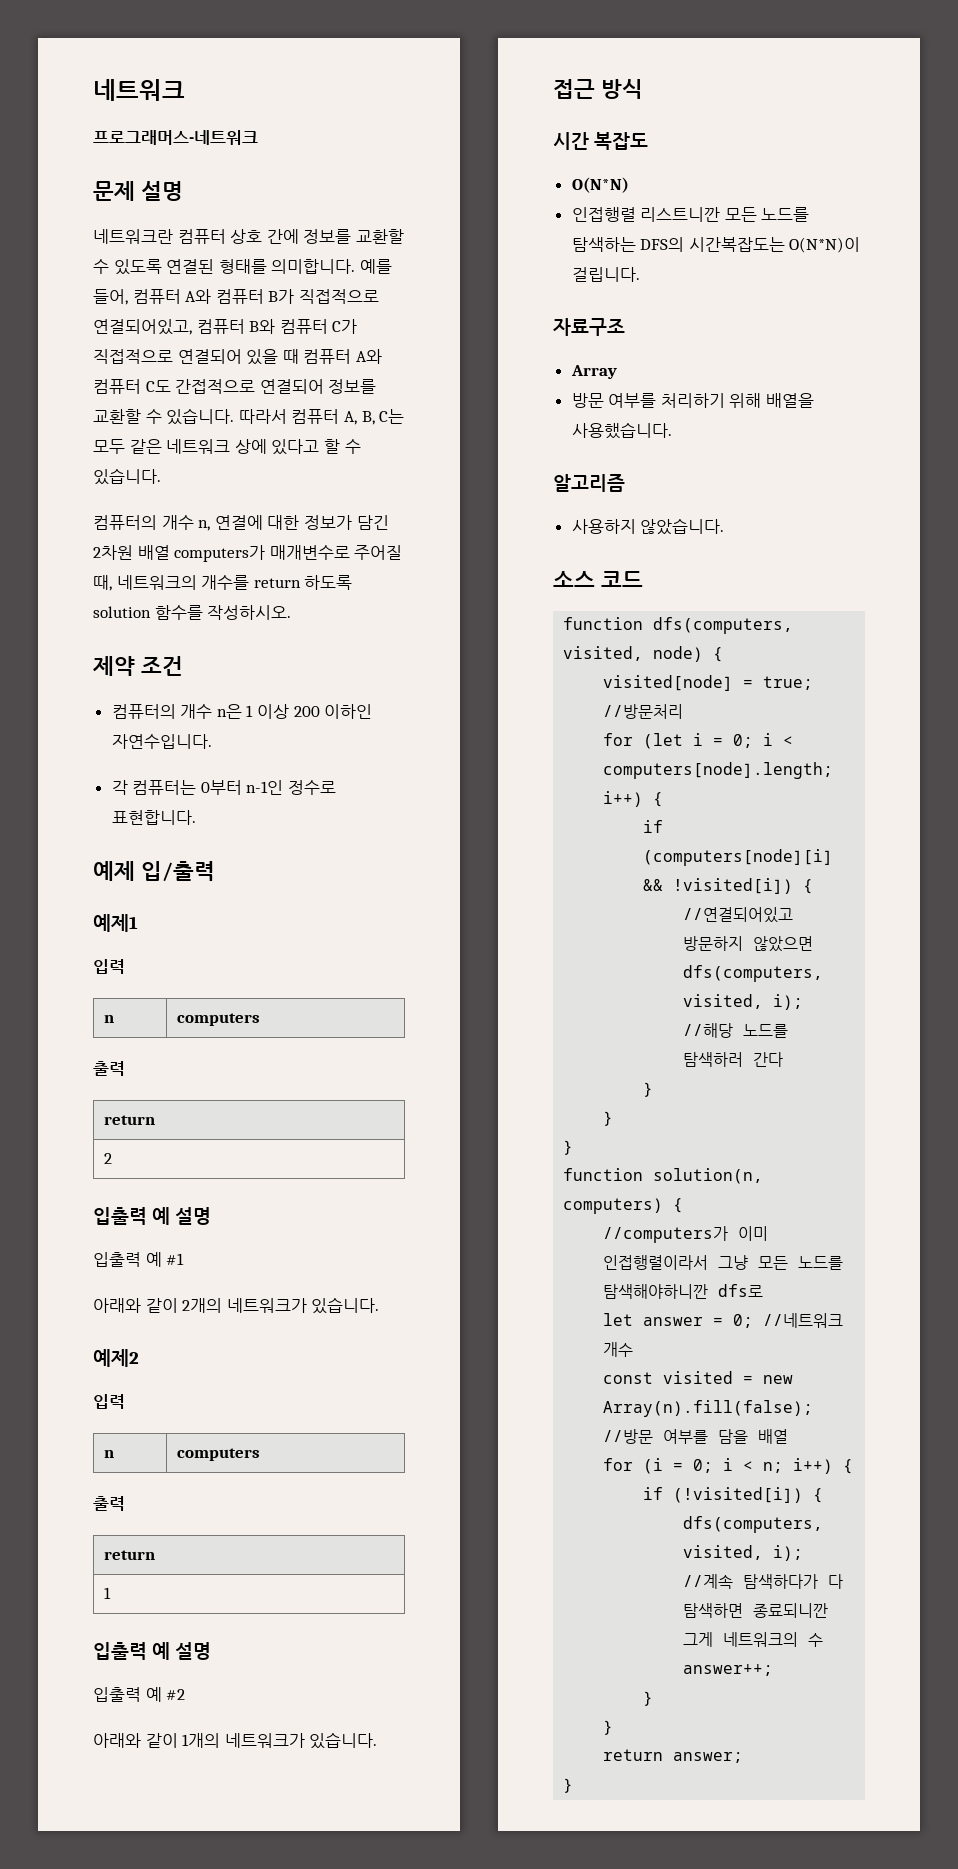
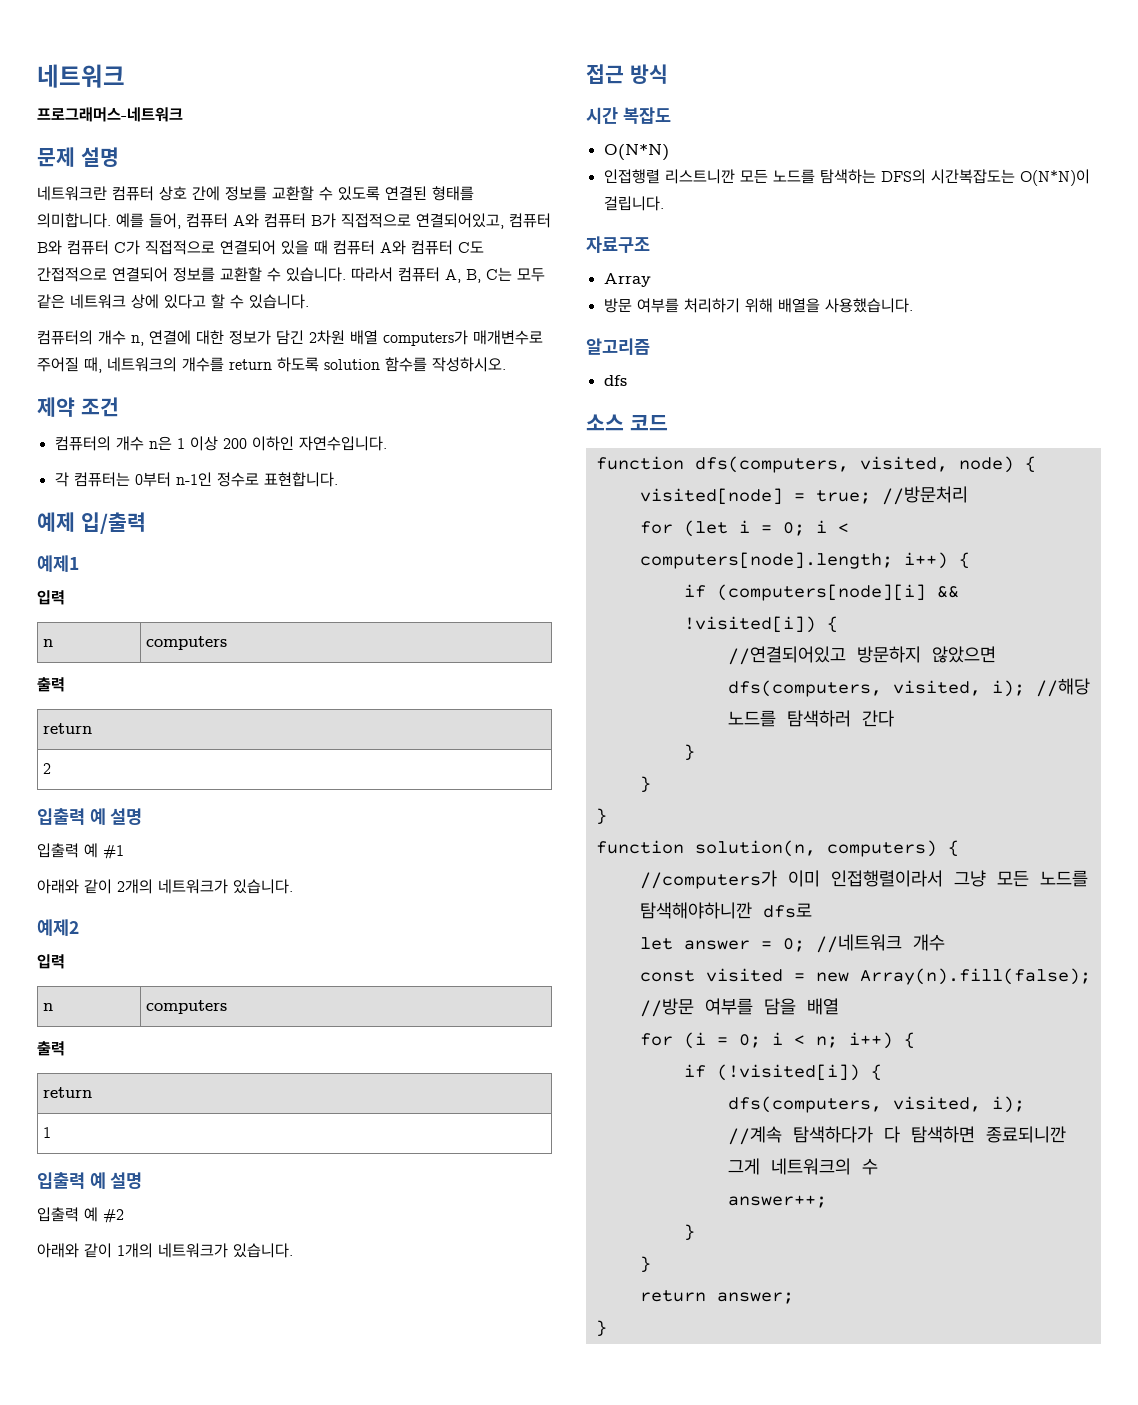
[571,518,725,535] 사용하지 않았습니다. -> [603,375,627,386] dfs

